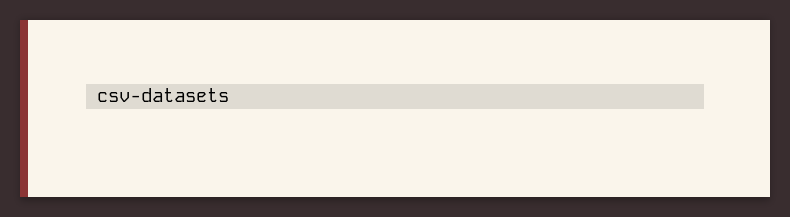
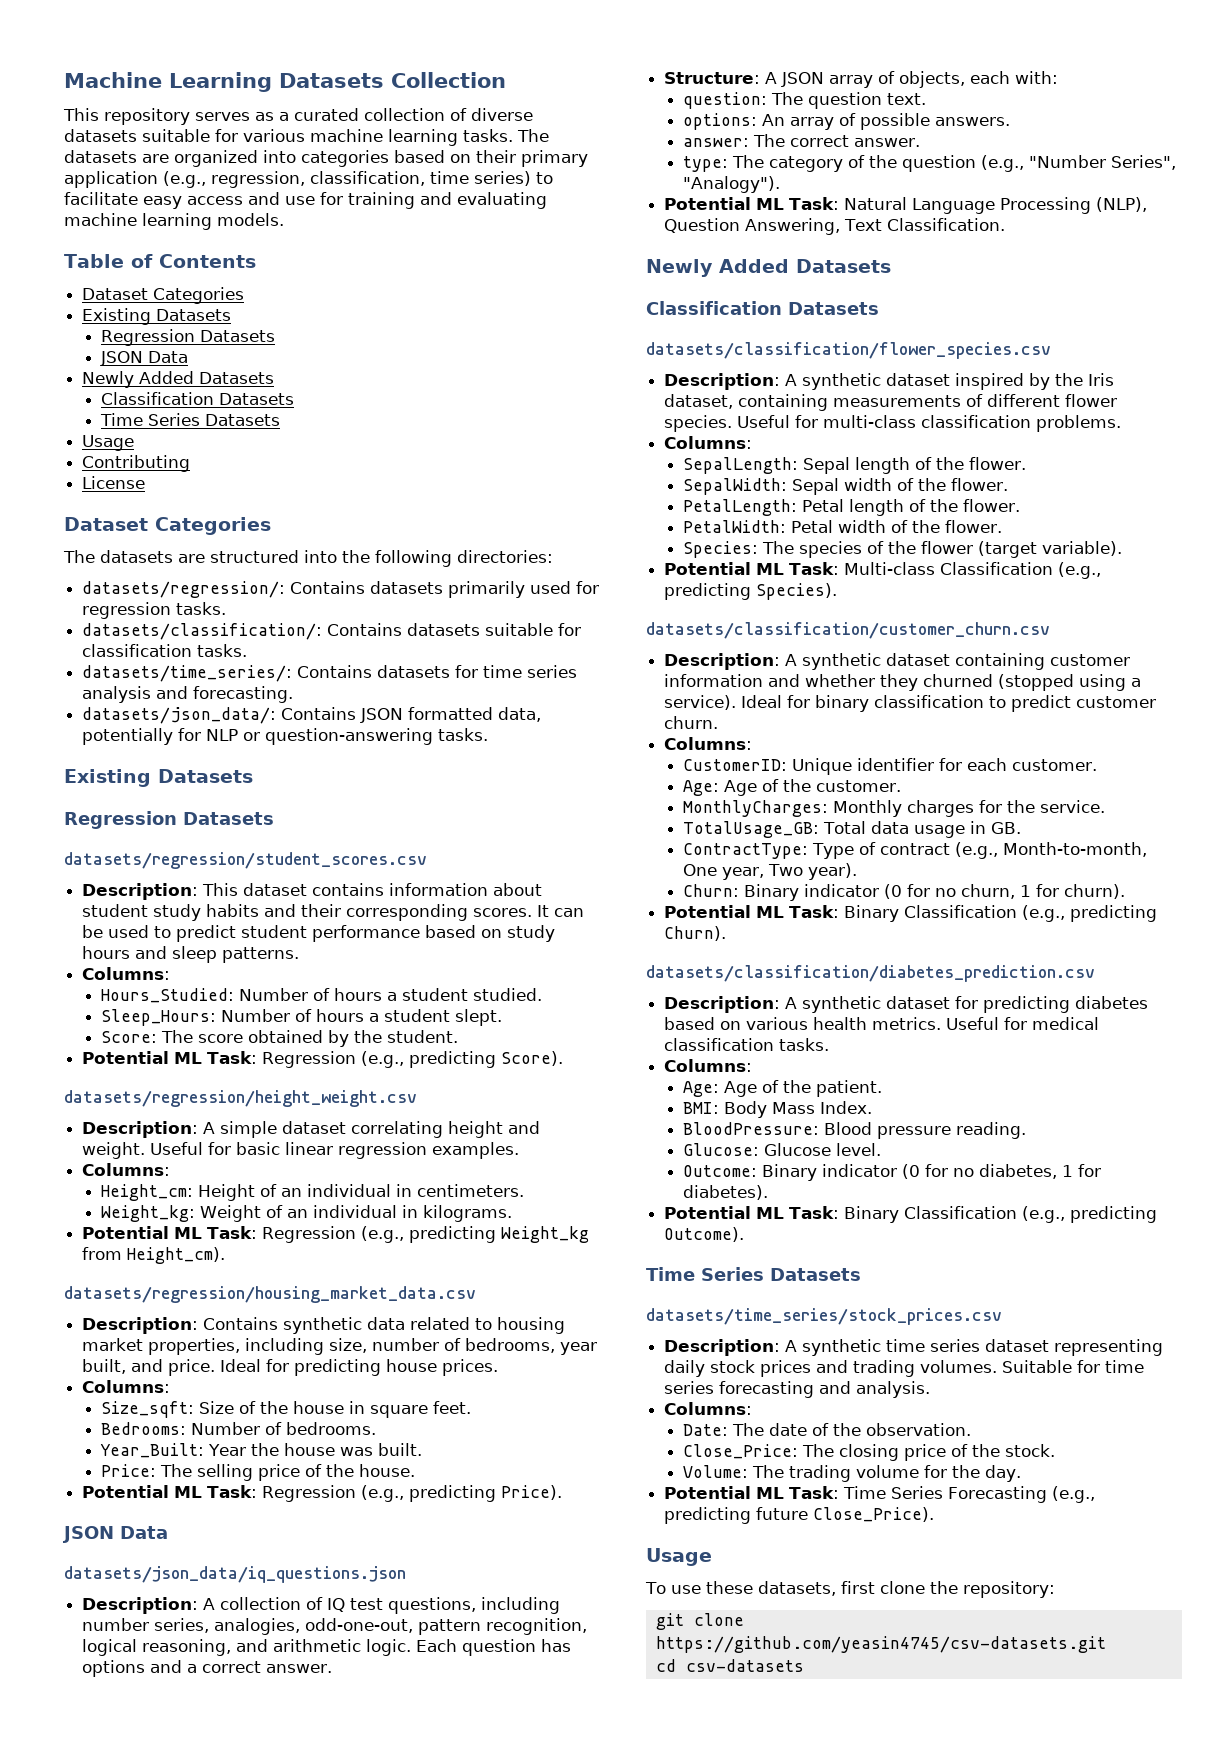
(97, 95) none -> [64,72,506,92] [63,108,533,125] [64,129,549,146] [64,150,588,167] [64,171,553,188] [64,192,547,209] [64,213,284,230] [64,254,256,268] [82,287,245,304] [82,308,232,325] [100,329,275,346] [99,351,188,366] [82,371,275,388] [100,392,294,405] [99,413,280,426] [82,435,135,451] [82,455,191,472] [82,476,146,489] [64,517,271,535] [63,550,553,567] [82,581,600,598] [82,602,227,619] [82,623,582,640] [82,644,248,657] [82,665,578,682] [82,686,294,703] [82,707,542,724] [82,728,489,745] [64,769,253,787] [64,811,274,829] [64,852,427,869] [82,883,543,900] [82,904,585,921] [82,925,556,942] [82,946,300,963] [82,967,171,980] [100,988,542,1003] [100,1009,502,1026] [100,1030,458,1047] [82,1051,564,1068] [64,1090,417,1107] [82,1121,541,1138] [82,1142,520,1159] [82,1163,171,1176] [100,1184,524,1201] [100,1205,512,1222] [82,1226,590,1243] [82,1247,226,1264] [64,1286,476,1303] [82,1317,566,1334] [82,1338,598,1355] [82,1359,499,1376] [82,1380,171,1393] [100,1401,471,1418] [100,1422,376,1435] [99,1443,422,1458] [100,1464,415,1481] [82,1485,563,1502] [62,1526,168,1543] [64,1566,406,1583] [82,1597,561,1614] [82,1618,588,1635] [82,1639,572,1656] [82,1660,333,1677] [664,71,1059,88] [682,92,926,109] [682,113,1010,130] [682,134,920,147] [682,155,1176,172] [682,176,780,193] [664,197,1148,214] [664,218,1006,235] [646,259,891,277] [646,301,879,315] [646,342,1051,359] [664,373,1115,390] [664,394,1118,411] [664,415,1122,432] [664,436,753,449] [682,457,1026,474] [682,478,1008,495] [682,499,1020,516] [682,520,1002,533] [682,541,1122,558] [664,562,1102,579] [664,583,838,600] [646,622,1050,639] [664,653,1131,670] [664,674,1142,691] [664,695,1157,712] [664,716,719,729] [664,737,753,750] [682,758,1097,775] [682,779,901,796] [682,800,1105,817] [682,821,1021,838] [682,842,1147,859] [682,863,857,880] [682,884,1125,901] [664,905,1158,922] [664,926,727,941] [646,965,1095,982] [664,996,1149,1013] [664,1017,1100,1030] [664,1038,830,1051] [664,1059,753,1072] [682,1080,882,1097] [682,1101,872,1118] [682,1122,1026,1139] [682,1143,881,1156] [682,1164,1101,1181] [682,1185,768,1200] [664,1206,1158,1223] [664,1227,745,1242] [646,1267,861,1281] [646,1308,1002,1325] [664,1339,1164,1356] [664,1360,1145,1377] [664,1381,931,1398] [664,1402,753,1415] [682,1423,971,1436] [682,1444,1055,1461] [682,1465,1021,1482] [664,1486,1096,1503] [664,1507,935,1524] [646,1548,712,1566] [645,1581,1055,1598] [655,1613,744,1630] [655,1636,1106,1653] [655,1659,676,1672] Machine Learning Datasets Collection // This repository serves as a curated collection of diverse datasets suitable for various machine learning tasks. The datasets are organized into categories based on their primary application (e.g., regression, classification, time series) to facilitate easy access and use for training and evaluating machine learning models. // Table of Contents // Dataset Categories // Existing Datasets // Regression Datasets // JSON Data // Newly Added Datasets // Classification Datasets // Time Series Datasets // Usage // Contributing // License // Dataset Categories // The datasets are structured into the following directories: // datasets/regression/: Contains datasets primarily used for regression tasks. // datasets/classification/: Contains datasets suitable for classification tasks. // datasets/time_series/: Contains datasets for time series analysis and forecasting. // datasets/json_data/: Contains JSON formatted data, potentially for NLP or question-answering tasks. // Existing Datasets // Regression Datasets // datasets/regression/student_scores.csv // Description: This dataset contains information about student study habits and their corresponding scores. It can be used to predict student performance based on study hours and sleep patterns. // Columns: // Hours_Studied: Number of hours a student studied. // Sleep_Hours: Number of hours a student slept. // Score: The score obtained by the student. // Potential ML Task: Regression (e.g., predicting Score). // datasets/regression/height_weight.csv // Description: A simple dataset correlating height and weight. Useful for basic linear regression examples. // Columns: // Height_cm: Height of an individual in centimeters. // Weight_kg: Weight of an individual in kilograms. // Potential ML Task: Regression (e.g., predicting Weight_kg from Height_cm). // datasets/regression/housing_market_data.csv // Description: Contains synthetic data related to housing market properties, including size, number of bedrooms, year built, and price. Ideal for predicting house prices. // Columns: // Size_sqft: Size of the house in square feet. // Bedrooms: Number of bedrooms. // Year_Built: Year the house was built. // Price: The selling price of the house. // Potential ML Task: Regression (e.g., predicting Price). // JSON Data // datasets/json_data/iq_questions.json // Description: A collection of IQ test questions, including number series, analogies, odd-one-out, pattern recognition, logical reasoning, and arithmetic logic. Each question has options and a correct answer. // Structure: A JSON array of objects, each with: // question: The question text. // options: An array of possible answers. // answer: The correct answer. // type: The category of the question (e.g., "Number Series", "Analogy"). // Potential ML Task: Natural Language Processing (NLP), Question Answering, Text Classification. // Newly Added Datasets // Classification Datasets // datasets/classification/flower_species.csv // Description: A synthetic dataset inspired by the Iris dataset, containing measurements of different flower species. Useful for multi-class classification problems. // Columns: // SepalLength: Sepal length of the flower. // SepalWidth: Sepal width of the flower. // PetalLength: Petal length of the flower. // PetalWidth: Petal width of the flower. // Species: The species of the flower (target variable). // Potential ML Task: Multi-class Classification (e.g., predicting Species). // datasets/classification/customer_churn.csv // Description: A synthetic dataset containing customer information and whether they churned (stopped using a service). Ideal for binary classification to predict customer churn. // Columns: // CustomerID: Unique identifier for each customer. // Age: Age of the customer. // MonthlyCharges: Monthly charges for the service. // TotalUsage_GB: Total data usage in GB. // ContractType: Type of contract (e.g., Month-to-month, One year, Two year). // Churn: Binary indicator (0 for no churn, 1 for churn). // Potential ML Task: Binary Classification (e.g., predicting Churn). // datasets/classification/diabetes_prediction.csv // Description: A synthetic dataset for predicting diabetes based on various health metrics. Useful for medical classification tasks. // Columns: // Age: Age of the patient. // BMI: Body Mass Index. // BloodPressure: Blood pressure reading. // Glucose: Glucose level. // Outcome: Binary indicator (0 for no diabetes, 1 for diabetes). // Potential ML Task: Binary Classification (e.g., predicting Outcome). // Time Series Datasets // datasets/time_series/stock_prices.csv // Description: A synthetic time series dataset representing daily stock prices and trading volumes. Suitable for time series forecasting and analysis. // Columns: // Date: The date of the observation. // Close_Price: The closing price of the stock. // Volume: The trading volume for the day. // Potential ML Task: Time Series Forecasting (e.g., predicting future Close_Price). // Usage // To use these datasets, first clone the repository: // git clone https://github.com/yeasin4745/csv-datasets.git // cd

